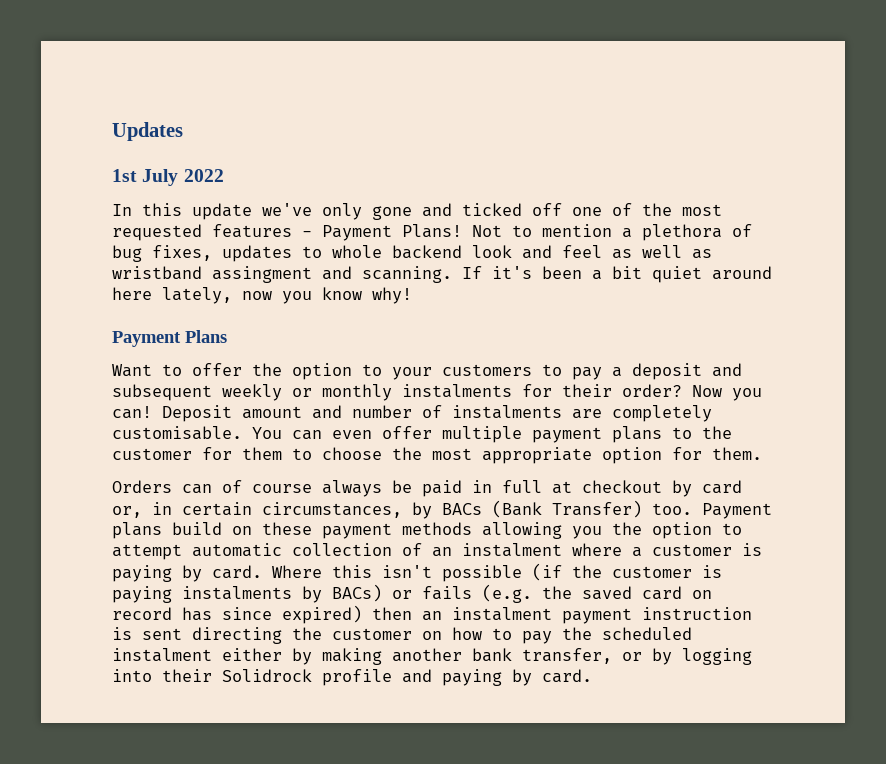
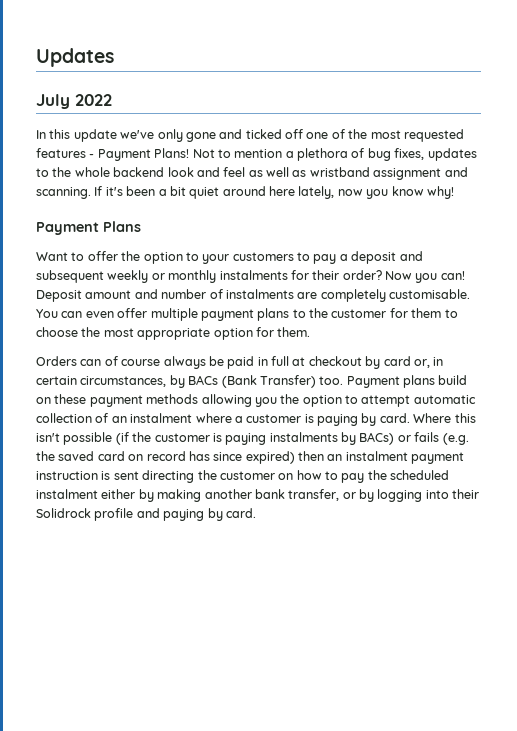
[112,169,137,182] 1st -> (114, 57) none
(322, 252) none -> [52,167,72,177] the
[212,266,312,283] assingment -> [373,168,442,180] assignment

